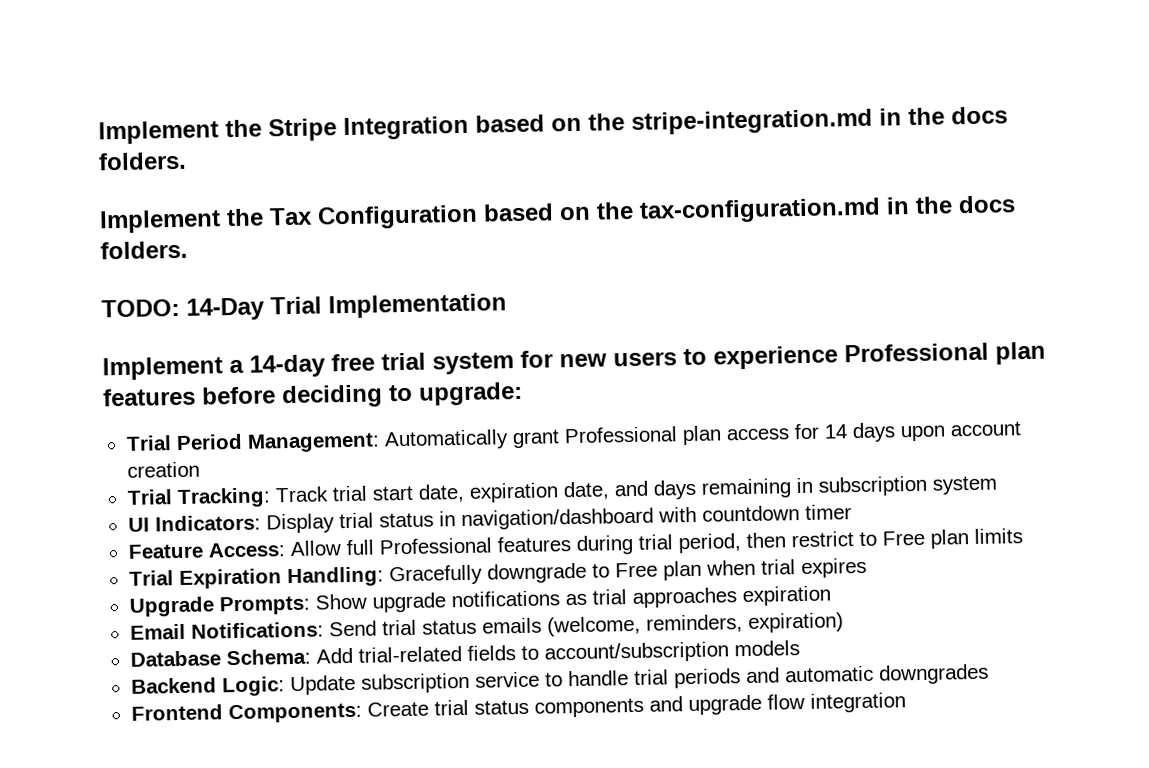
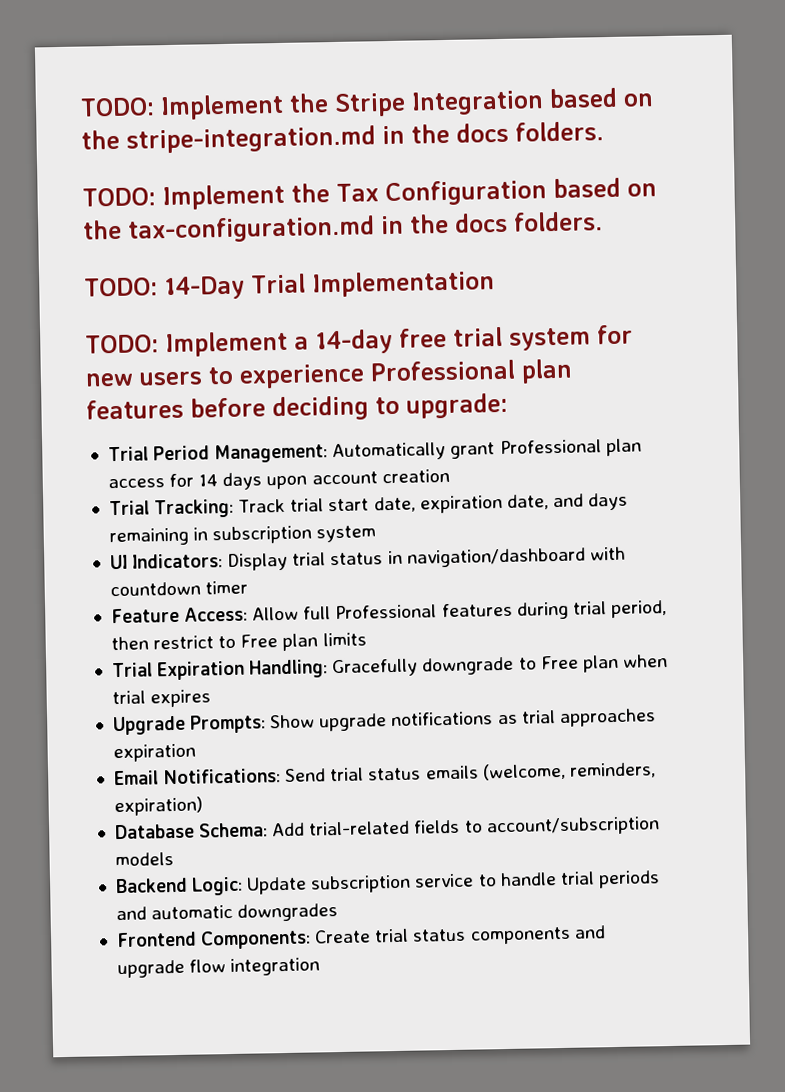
(98, 132) none -> [80,97,155,117] TODO:
(187, 161) none -> [82,187,156,207] TODO:
(507, 306) none -> [85,334,159,354] TODO:

